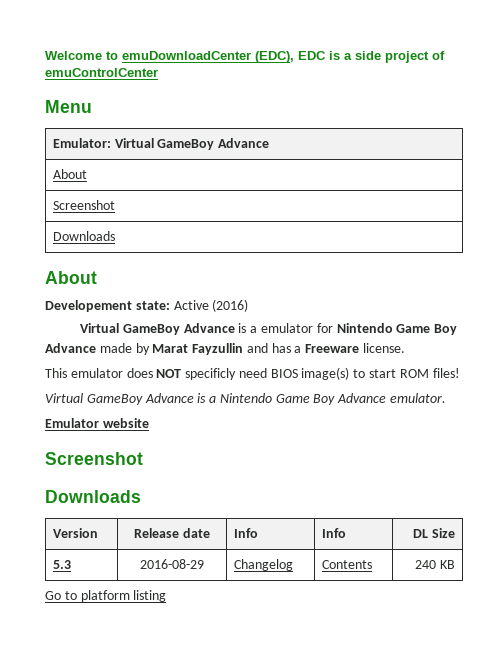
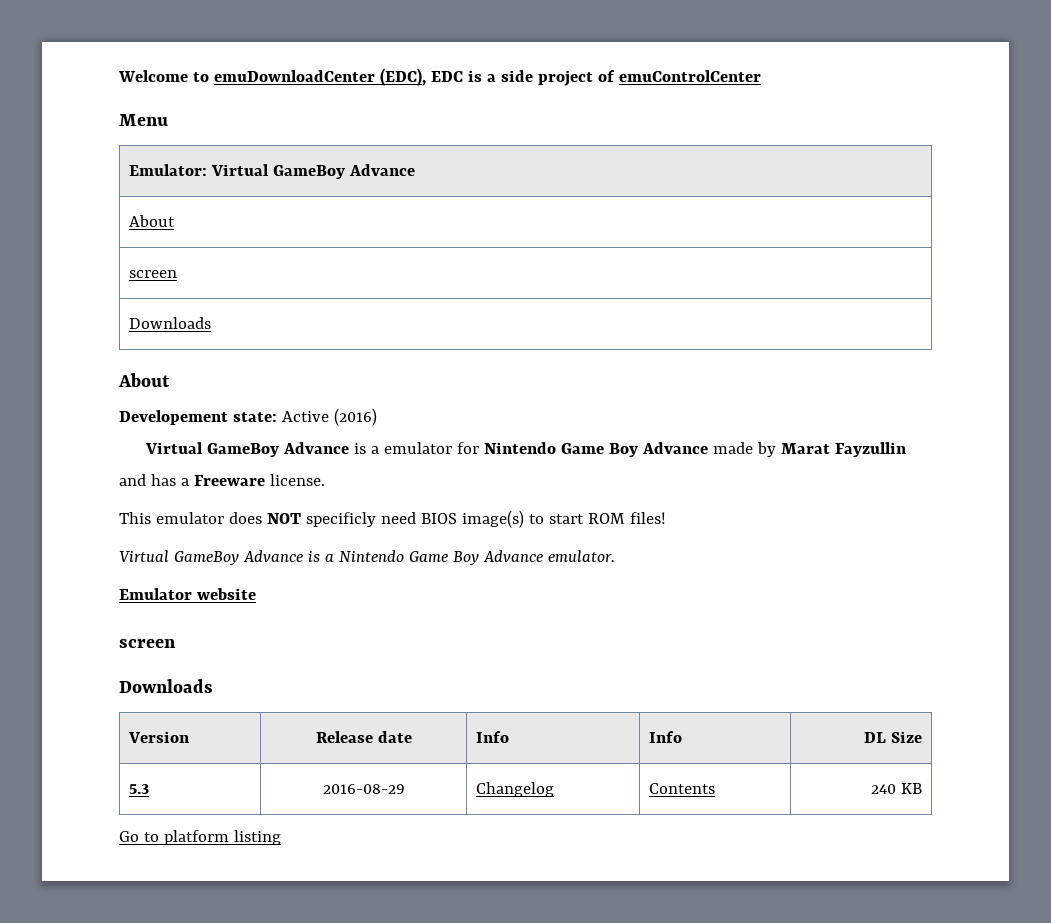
[52,200,115,210] Screenshot -> [129,270,178,278] screen
[45,452,143,465] Screenshot -> [119,639,176,648] screen

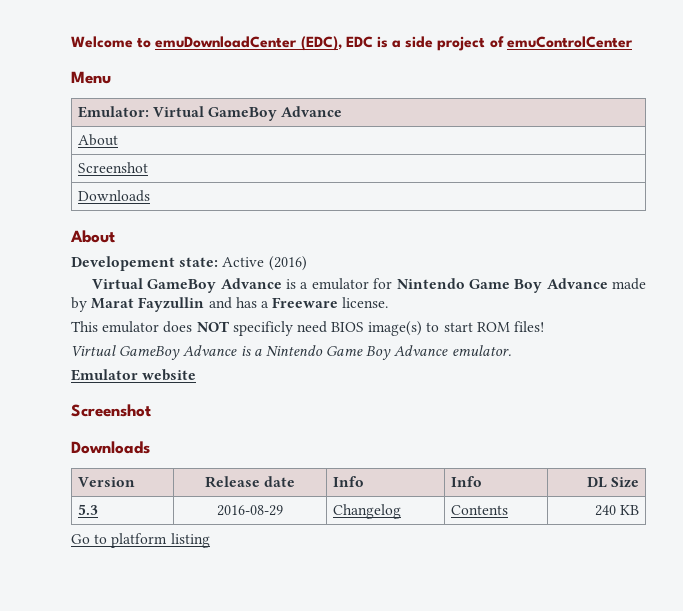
[129,270,178,278] screen -> [77,162,148,173] Screenshot
[119,639,176,648] screen -> [71,404,151,417] Screenshot

